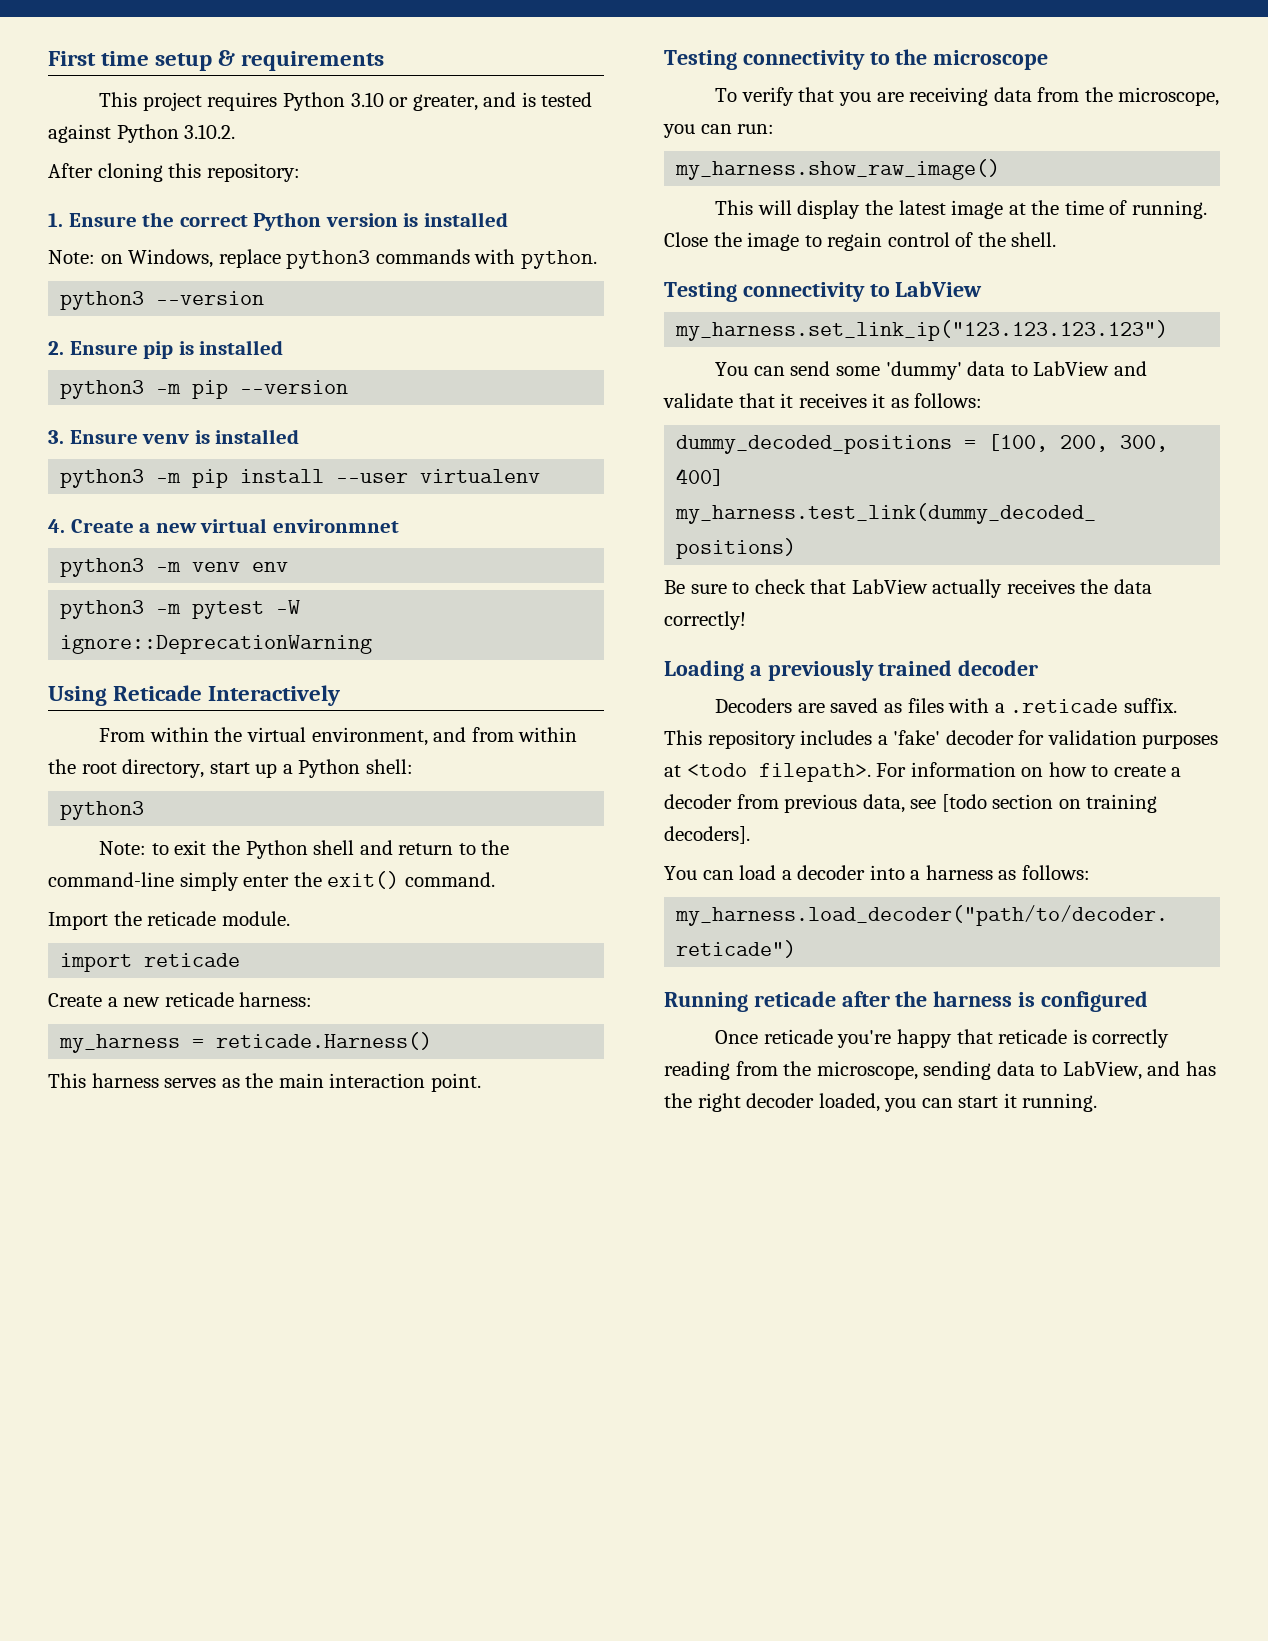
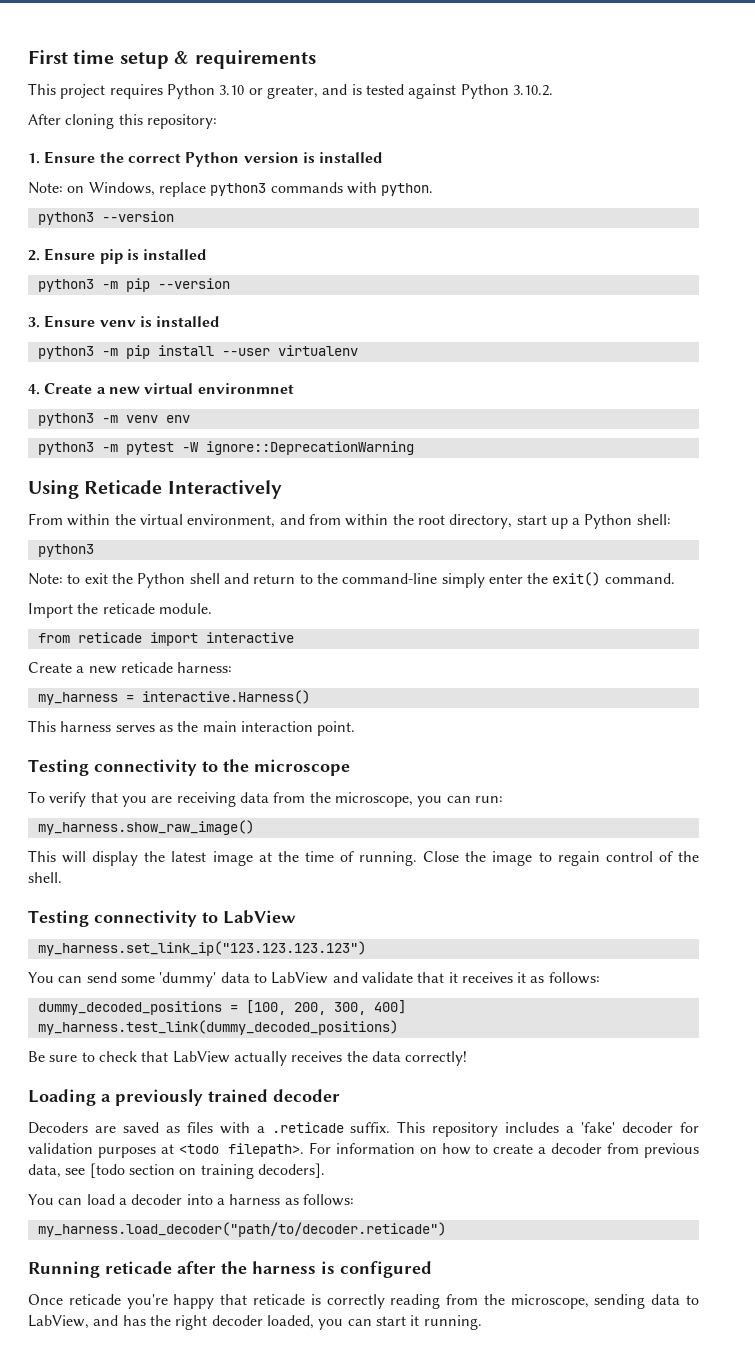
[60,953,241,972] import reticade -> [37,632,294,646] from reticade import interactive
[216,1032,433,1050] reticade.Harness() -> [141,690,310,704] interactive.Harness()

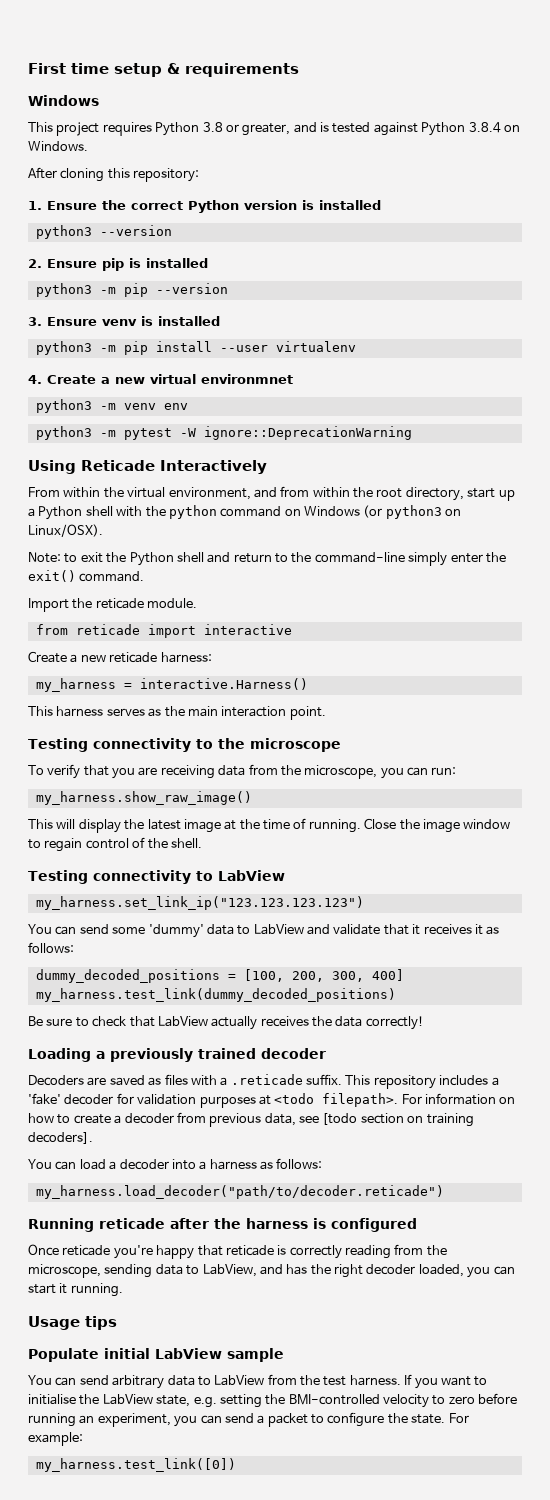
(316, 59) none -> [28,95,99,106] // Windows
[219,85,245,95] 3.10 -> [202,122,223,132] 3.8
[512,85,553,96] 3.10.2. -> [468,122,520,133] [28,141,88,151] 3.8.4 on Windows.
[28,182,434,197] // Note: on Windows, replace python3 commands with python. -> (381, 205) none
[636,514,671,525] [37,544,94,557] shell: // python3 -> [85,505,462,519] [28,524,103,537] shell with the python command on Windows (or python3 on Linux/OSX).
(533, 858) none -> [463,819,511,829] window
(482, 1322) none -> [28,1316,117,1330] [28,1348,284,1362] [28,1374,488,1389] [28,1393,518,1408] [28,1412,469,1427] [28,1432,83,1446] [35,1458,236,1472] // Usage tips // Populate initial LabView sample // You can send arbitrary data to LabView from the test harness. If you want to initialise the LabView state, e.g. setting the BMI-controlled velocity to zero before running an experiment, you can send a packet to configure the state. For example: // my_harness.test_link([0])

